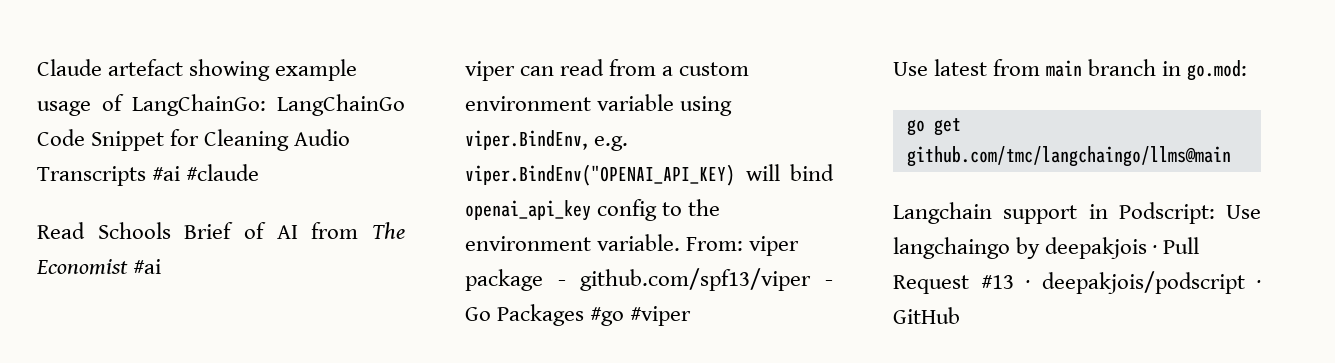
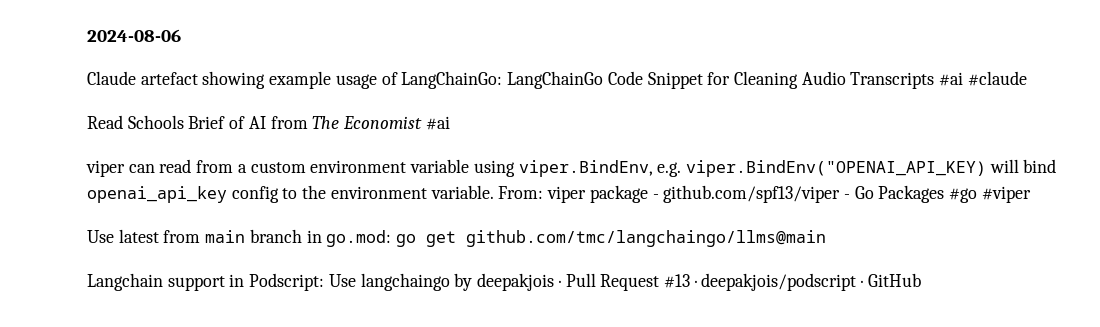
(37, 67) none -> [87,29,181,42] 2024-08-06 //
(1248, 70) // -> (392, 238) none

